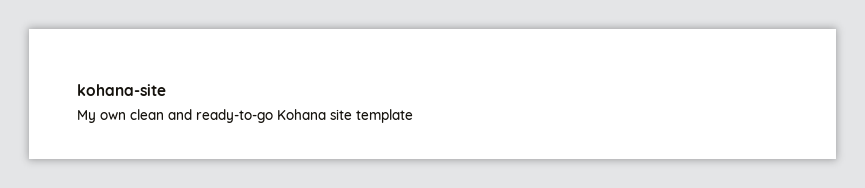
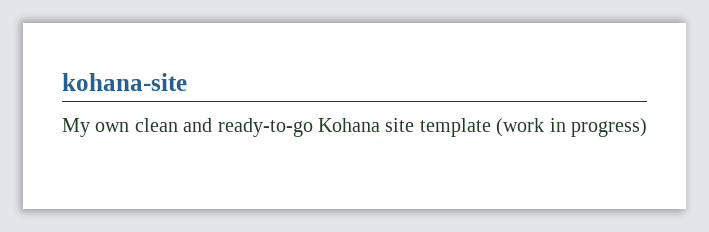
(413, 116) none -> [496,118,647,137] (work in progress)

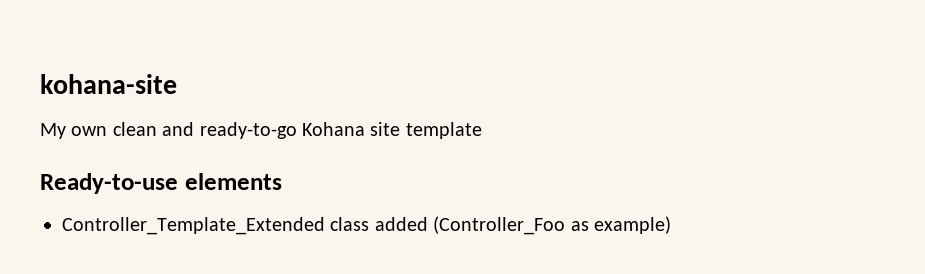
[496,118,647,137] (work in progress) -> [40,173,282,194] [62,216,671,235] // Ready-to-use elements // Controller_Template_Extended class added (Controller_Foo as example)

